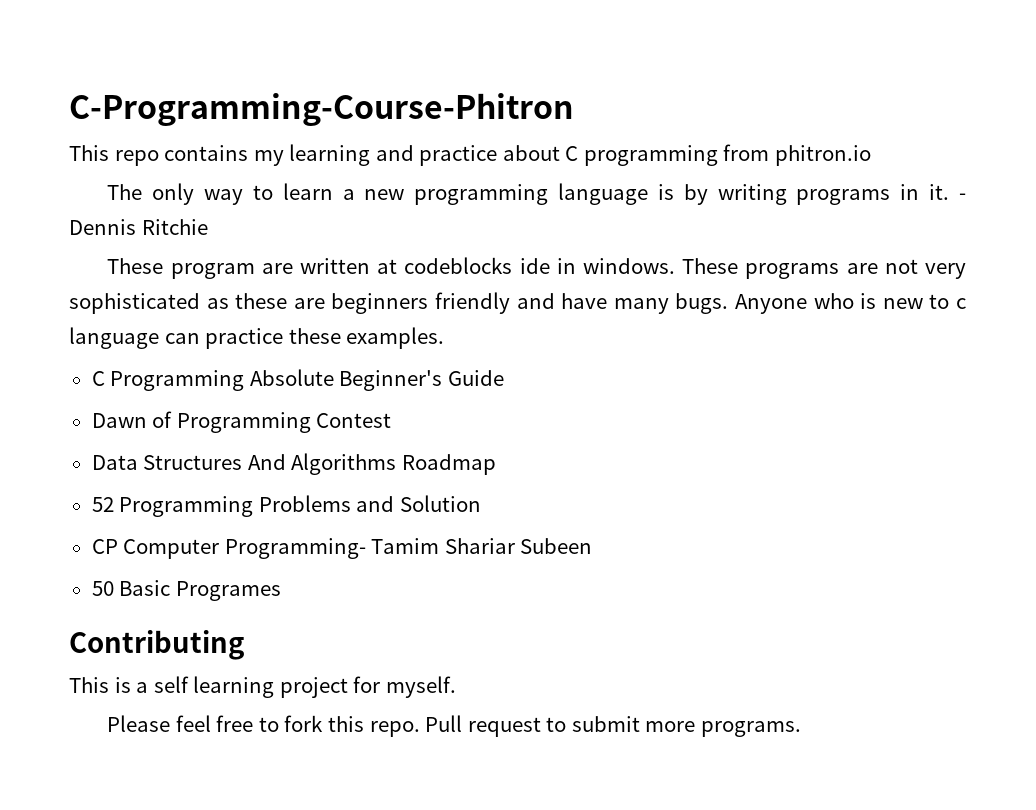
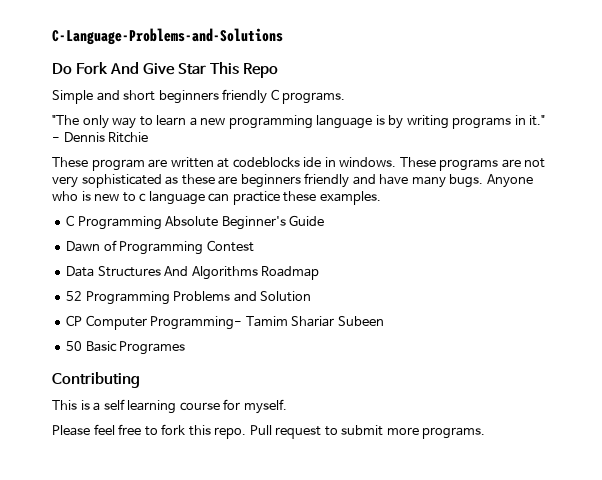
[69,93,574,127] [69,144,871,166] [107,184,143,200] C-Programming-Course-Phitron // This repo contains my learning and practice about C programming from phitron.io // The -> [52,28,283,45] [52,62,279,78] [52,89,346,104] [52,115,79,125] C-Language-Problems-and-Solutions // Do Fork And Give Star This Repo // Simple and short beginners friendly C programs. // "The
[929,184,950,200] it. -> [529,115,546,126] it."
[279,677,348,698] project -> [179,402,220,411] course

